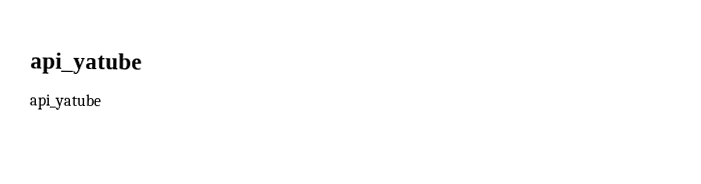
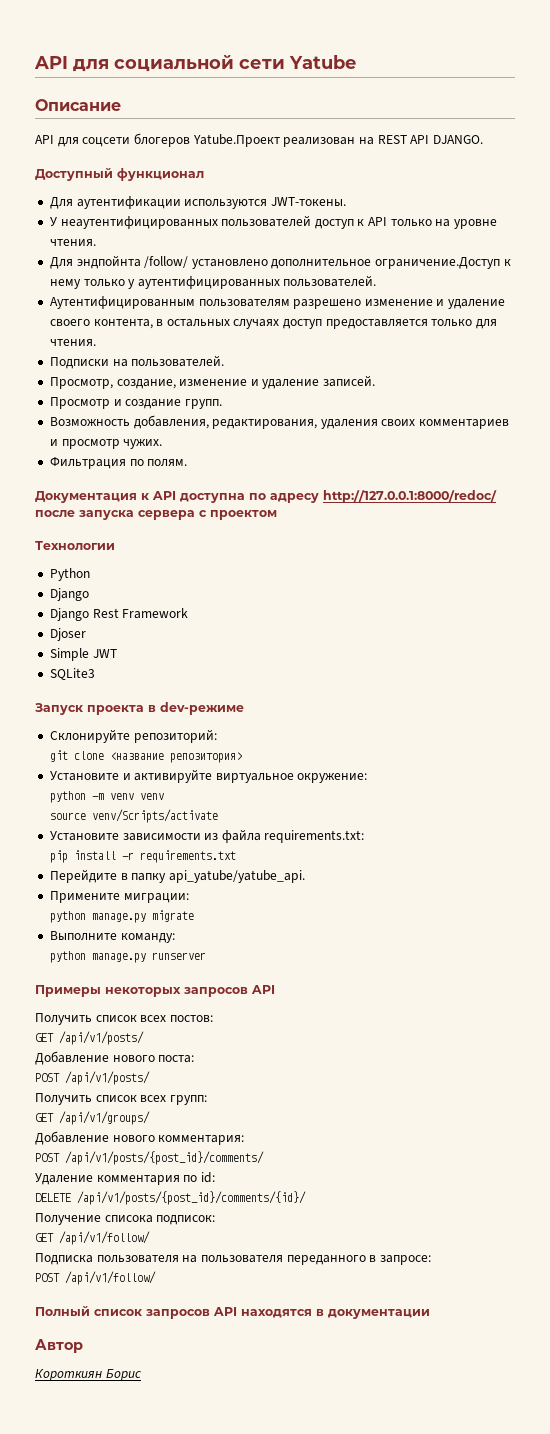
[30,52,142,75] [29,93,101,111] api_yatube // api_yatube -> [34,55,356,72] [35,99,121,111] [35,133,483,147] [35,168,204,181] [49,196,346,209] [49,215,498,229] [49,239,96,246] [49,255,511,269] [49,275,377,289] [49,296,506,309] [49,319,498,329] [49,339,96,346] [49,355,225,369] [49,375,376,389] [49,397,222,409] [49,415,510,429] [49,439,163,449] [49,457,188,469] [35,490,497,503] [35,510,277,520] [35,541,115,550] [49,568,90,581] [49,588,89,601] [49,608,189,621] [49,628,86,641] [49,648,117,661] [49,668,95,680] [35,702,244,715] [49,729,217,743] [50,750,243,763] [49,769,368,783] [50,791,165,803] [50,809,219,823] [49,829,365,843] [50,850,237,863] [49,869,305,883] [49,891,189,903] [50,910,195,923] [49,931,175,943] [50,951,207,963] [35,985,275,997] [35,1013,213,1025] [35,1031,144,1045] [35,1051,195,1065] [35,1071,150,1085] [35,1093,207,1105] [35,1111,150,1125] [35,1131,245,1145] [35,1151,264,1165] [35,1172,215,1185] [35,1191,306,1205] [35,1213,216,1225] [35,1231,150,1245] [35,1253,431,1265] [35,1271,156,1285] [35,1306,430,1319] [35,1339,83,1353] [35,1369,141,1381] API для социальной сети Yatube // Описание // API для соцсети блогеров Yatube.Проект реализован на REST API DJANGO. // Доступный функционал // Для аутентификации используются JWT-токены. // У неаутентифицированных пользователей доступ к API только на уровне чтения. // Для эндпойнта /follow/ установлено дополнительное ограничение.Доступ к нему только у аутентифицированных пользователей. // Аутентифицированным пользователям разрешено изменение и удаление своего контента, в остальных случаях доступ предоставляется только для чтения. // Подписки на пользователей. // Просмотр, создание, изменение и удаление записей. // Просмотр и создание групп. // Возможность добавления, редактирования, удаления своих комментариев и просмотр чужих. // Фильтрация по полям. // Документация к API доступна по адресу http://127.0.0.1:8000/redoc/ после запуска сервера с проектом // Технологии // Python // Django // Django Rest Framework // Djoser // Simple JWT // SQLite3 // Запуск проекта в dev-режиме // Склонируйте репозиторий: // git clone <название репозитория> // Установите и активируйте виртуальное окружение: // python -m venv venv // source venv/Scripts/activate // Установите зависимости из файла requirements.txt: // pip install -r requirements.txt // Перейдите в папку api_yatube/yatube_api. // Примените миграции: // python manage.py migrate // Выполните команду: // python manage.py runserver // Примеры некоторых запросов API // Получить список всех постов: // GET /api/v1/posts/ // Добавление нового поста: // POST /api/v1/posts/ // Получить список всех групп: // GET /api/v1/groups/ // Добавление нового комментария: // POST /api/v1/posts/{post_id}/comments/ // Удаление комментария по id: // DELETE /api/v1/posts/{post_id}/comments/{id}/ // Получение списока подписок: // GET /api/v1/follow/ // Подписка пользователя на пользователя переданного в запросе: // POST /api/v1/follow/ // Полный список запросов API находятся в документации // Автор // Короткиян Борис

